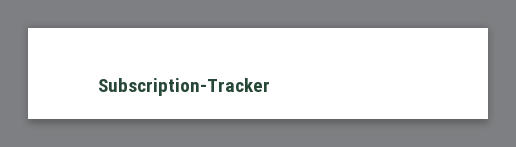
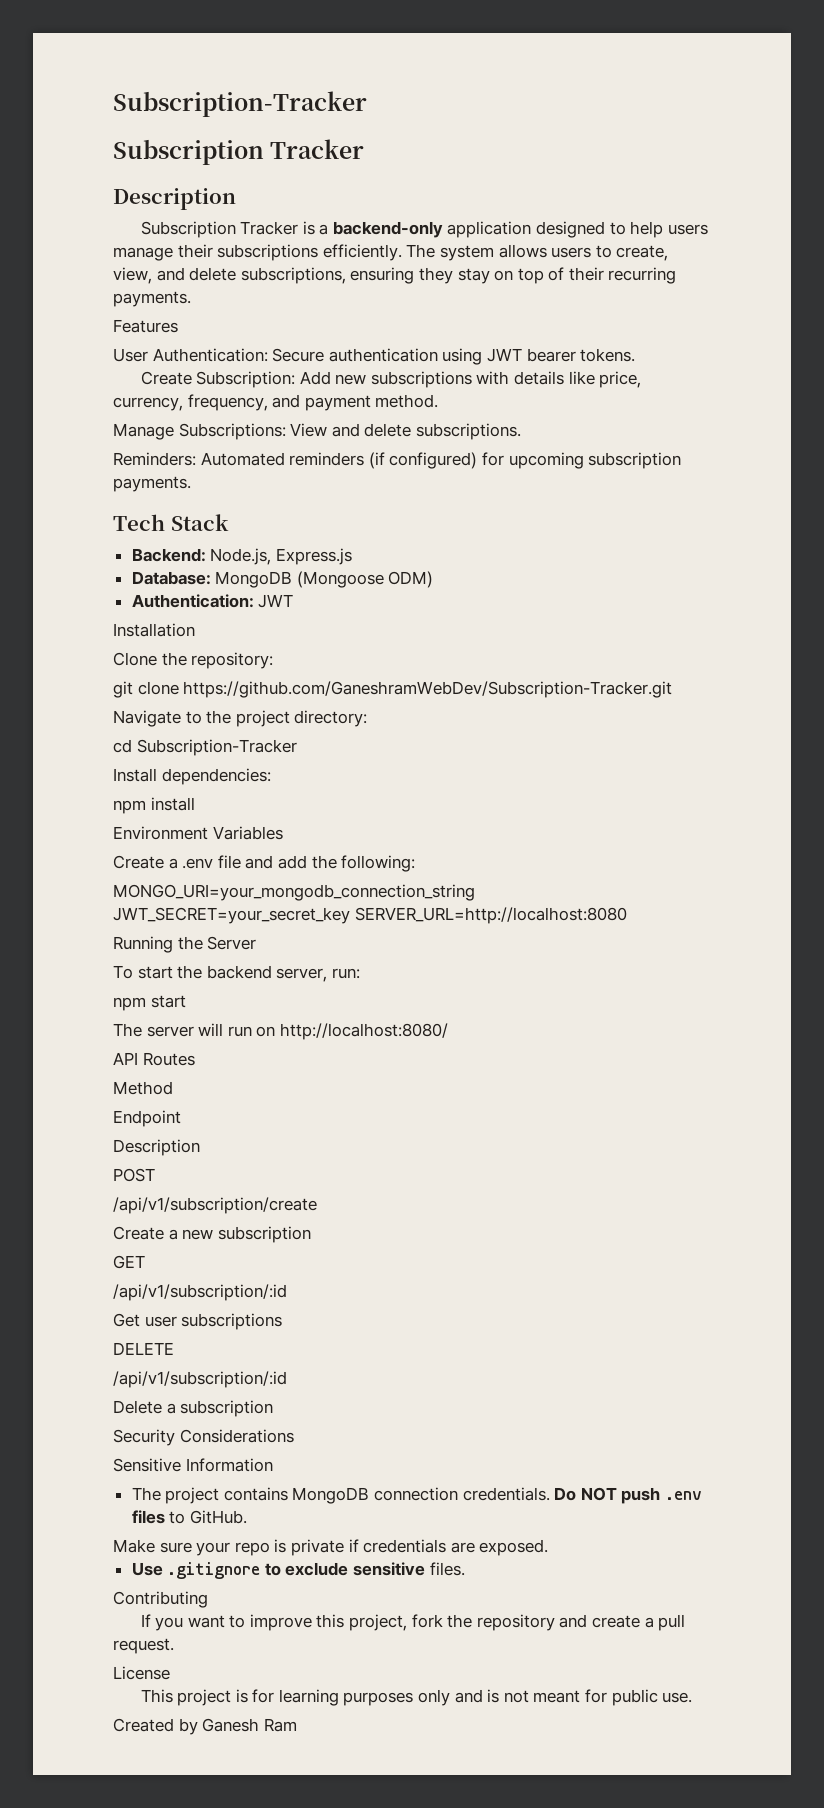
[98,78,270,96] Subscription-Tracker -> [113,91,367,117] [113,139,365,165] [113,188,236,210] [140,221,708,238] [113,244,669,261] [113,267,677,284] [113,291,191,307] [113,319,178,333] [113,348,636,365] [140,371,642,388] [113,394,439,411] [113,423,521,440] [113,452,682,469] [113,476,191,492] [113,514,229,531] [131,548,352,565] [131,571,434,588] [131,594,294,608] [113,623,195,637] [113,652,274,669] [113,681,673,698] [113,710,368,727] [113,739,297,756] [113,768,271,785] [113,797,195,814] [113,826,283,840] [113,855,416,872] [113,884,475,901] [113,907,627,924] [113,936,257,953] [113,965,360,982] [113,995,186,1011] [113,1023,448,1040] [113,1052,195,1066] [113,1081,173,1095] [113,1110,181,1127] [113,1139,200,1156] [113,1168,155,1182] [113,1197,317,1214] [113,1226,311,1243] [113,1255,145,1269] [113,1284,287,1301] [113,1313,283,1330] [113,1342,174,1355] [113,1371,287,1388] [113,1400,274,1417] [113,1429,294,1446] [113,1458,273,1472] [131,1487,703,1504] [131,1510,247,1524] [113,1539,549,1556] [131,1562,465,1579] [113,1591,208,1608] [140,1614,686,1631] [113,1638,174,1654] [113,1666,170,1680] [140,1689,693,1706] [113,1718,297,1735] Subscription-Tracker // Subscription Tracker // Description // Subscription Tracker is a backend-only application designed to help users manage their subscriptions efficiently. The system allows users to create, view, and delete subscriptions, ensuring they stay on top of their recurring payments. // Features // User Authentication: Secure authentication using JWT bearer tokens. // Create Subscription: Add new subscriptions with details like price, currency, frequency, and payment method. // Manage Subscriptions: View and delete subscriptions. // Reminders: Automated reminders (if configured) for upcoming subscription payments. // Tech Stack // Backend: Node.js, Express.js // Database: MongoDB (Mongoose ODM) // Authentication: JWT // Installation // Clone the repository: // git clone https://github.com/GaneshramWebDev/Subscription-Tracker.git // Navigate to the project directory: // cd Subscription-Tracker // Install dependencies: // npm install // Environment Variables // Create a .env file and add the following: // MONGO_URI=your_mongodb_connection_string JWT_SECRET=your_secret_key SERVER_URL=http://localhost:8080 // Running the Server // To start the backend server, run: // npm start // The server will run on http://localhost:8080/ // API Routes // Method // Endpoint // Description // POST // /api/v1/subscription/create // Create a new subscription // GET // /api/v1/subscription/:id // Get user subscriptions // DELETE // /api/v1/subscription/:id // Delete a subscription // Security Considerations // Sensitive Information // The project contains MongoDB connection credentials. Do NOT push .env files to GitHub. // Make sure your repo is private if credentials are exposed. // Use .gitignore to exclude sensitive files. // Contributing // If you want to improve this project, fork the repository and create a pull request. // License // This project is for learning purposes only and is not meant for public use. // Created by Ganesh Ram

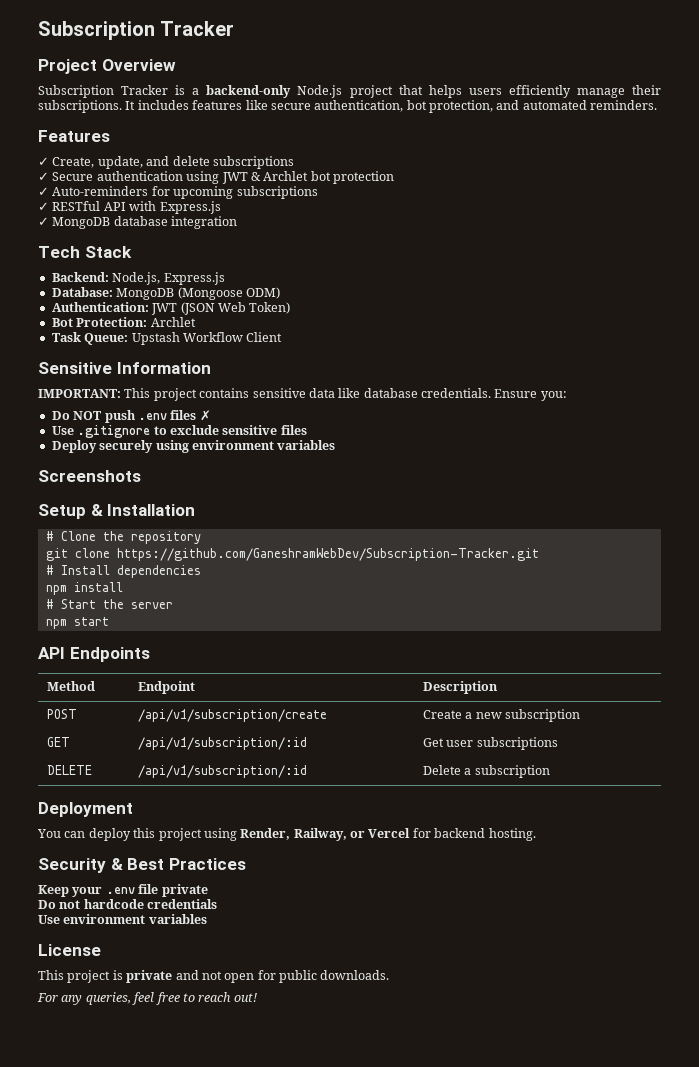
[113,91,367,117] Subscription-Tracker // -> (38, 30) none
[113,188,236,210] Description -> [38,59,176,74] Project Overview
[447,221,708,238] [113,244,669,261] [113,267,677,284] [113,291,191,307] [113,319,178,333] [113,348,636,365] [140,371,642,388] [113,394,439,411] [113,423,521,440] [113,452,682,469] [113,476,191,492] application designed to help users manage their subscriptions efficiently. The system allows users to create, view, and delete subscriptions, ensuring they stay on top of their recurring payments. // Features // User Authentication: Secure authentication using JWT bearer tokens. // Create Subscription: Add new subscriptions with details like price, currency, frequency, and payment method. // Manage Subscriptions: View and delete subscriptions. // Reminders: Automated reminders (if configured) for upcoming subscription payments. -> [297,85,661,98] [38,100,658,113] [38,130,110,142] [38,156,294,169] [38,171,394,184] [38,186,318,199] [38,201,221,214] [38,216,238,229] Node.js project that helps users efficiently manage their subscriptions. It includes features like secure authentication, bot protection, and automated reminders. // Features // ✓ Create, update, and delete subscriptions // ✓ Secure authentication using JWT & Archlet bot protection // ✓ Auto-reminders for upcoming subscriptions // ✓ RESTful API with Express.js // ✓ MongoDB database integration
[113,623,195,637] [113,652,274,669] [113,681,673,698] [113,710,368,727] [113,739,297,756] [113,768,271,785] [113,797,195,814] [113,826,283,840] [113,855,416,872] [113,884,475,901] [113,907,627,924] [113,936,257,953] [113,965,360,982] [113,995,186,1011] [113,1023,448,1040] [113,1052,195,1066] [113,1081,173,1095] [113,1110,181,1127] [113,1139,200,1156] [113,1168,155,1182] [113,1197,317,1214] [113,1226,311,1243] [113,1255,145,1269] [113,1284,287,1301] [113,1313,283,1330] [113,1342,174,1355] [113,1371,287,1388] [113,1400,274,1417] [113,1429,294,1446] [113,1458,273,1472] [131,1487,550,1504] // Installation // Clone the repository: // git clone https://github.com/GaneshramWebDev/Subscription-Tracker.git // Navigate to the project directory: // cd Subscription-Tracker // Install dependencies: // npm install // Environment Variables // Create a .env file and add the following: // MONGO_URI=your_mongodb_connection_string JWT_SECRET=your_secret_key SERVER_URL=http://localhost:8080 // Running the Server // To start the backend server, run: // npm start // The server will run on http://localhost:8080/ // API Routes // Method // Endpoint // Description // POST // /api/v1/subscription/create // Create a new subscription // GET // /api/v1/subscription/:id // Get user subscriptions // DELETE // /api/v1/subscription/:id // Delete a subscription // Security Considerations // Sensitive Information // The project contains MongoDB connection credentials. -> [180,302,291,315] [51,317,196,327] [51,332,283,345] [38,362,211,374] [38,388,567,401] (JSON Web Token) // Bot Protection: Archlet // Task Queue: Upstash Workflow Client // Sensitive Information // IMPORTANT: This project contains sensitive data like database credentials. Ensure you: //
[169,1510,247,1524] [113,1539,549,1556] to GitHub. // Make sure your repo is private if credentials are exposed. -> [199,410,211,421] ✗
[429,1562,465,1576] [113,1591,208,1608] [140,1614,686,1631] [113,1638,174,1654] [113,1666,170,1680] [140,1689,693,1706] [113,1718,297,1735] files. // Contributing // If you want to improve this project, fork the repository and create a pull request. // License // This project is for learning purposes only and is not meant for public use. // Created by Ganesh Ram -> [280,425,307,435] [51,440,336,453] [38,470,141,482] [38,504,196,519] [45,531,201,544] [45,548,539,561] [45,565,201,578] [45,582,123,595] [45,599,173,609] [45,617,109,629] [38,647,150,662] [46,681,95,691] [137,681,195,694] [422,681,498,694] [46,709,77,719] [137,709,327,722] [422,709,581,722] [46,737,70,747] [137,737,307,750] [422,737,558,750] [46,765,92,775] [137,765,307,778] [422,765,550,778] [38,802,133,817] [37,828,536,841] [38,858,246,873] [38,884,208,897] [38,899,218,909] [38,914,207,924] [38,944,101,956] [38,970,390,983] [37,992,257,1005] files // Deploy securely using environment variables // Screenshots // Setup & Installation // # Clone the repository // git clone https://github.com/GaneshramWebDev/Subscription-Tracker.git // # Install dependencies // npm install // # Start the server // npm start // API Endpoints // Method | Endpoint | Description // POST | /api/v1/subscription/create | Create a new subscription // GET | /api/v1/subscription/:id | Get user subscriptions // DELETE | /api/v1/subscription/:id | Delete a subscription // Deployment // You can deploy this project using Render, Railway, or Vercel for backend hosting. // Security & Best Practices // Keep your .env file private // Do not hardcode credentials // Use environment variables // License // This project is private and not open for public downloads. // For any queries, feel free to reach out!

